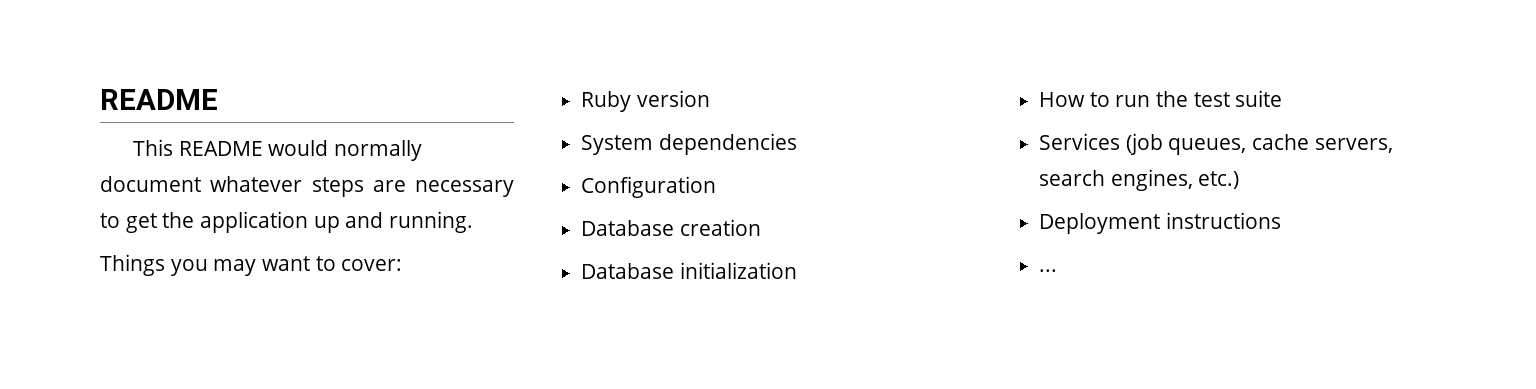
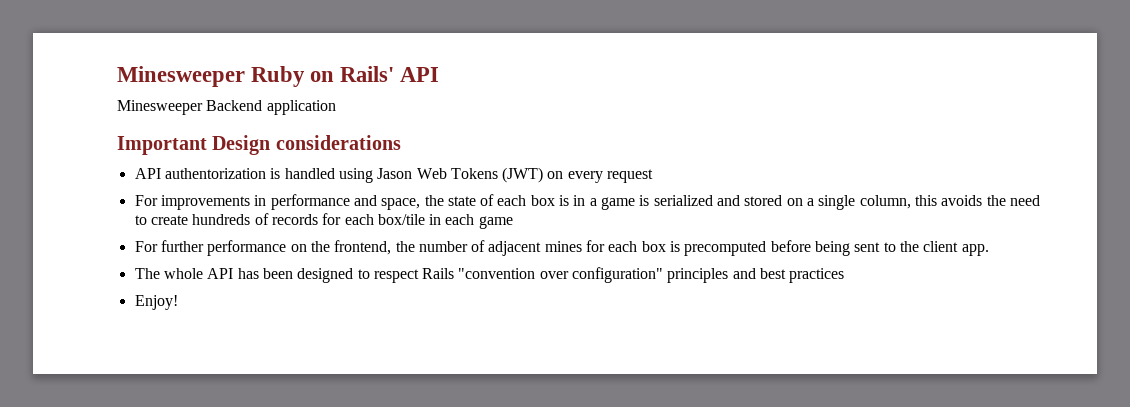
[100,89,218,110] [133,139,423,161] [100,176,514,197] [100,211,474,233] [100,254,403,276] [581,90,710,112] [581,133,797,155] [581,176,717,198] [581,219,761,236] [581,262,797,279] [1039,90,1283,107] [1039,133,1393,155] [1039,169,1240,191] [1039,212,1281,234] [1039,269,1058,272] README // This README would normally document whatever steps are necessary to get the application up and running. // Things you may want to cover: // Ruby version // System dependencies // Configuration // Database creation // Database initialization // How to run the test suite // Services (job queues, cache servers, search engines, etc.) // Deployment instructions // ... -> [117,66,440,87] [117,100,336,115] [117,135,401,155] [134,167,654,183] [134,194,1040,210] [134,213,513,229] [134,240,989,256] [134,267,845,283] [134,295,178,310] Minesweeper Ruby on Rails' API // Minesweeper Backend application // Important Design considerations // API authentorization is handled using Jason Web Tokens (JWT) on every request // For improvements in performance and space, the state of each box is in a game is serialized and stored on a single column, this avoids the need to create hundreds of records for each box/tile in each game // For further performance on the frontend, the number of adjacent mines for each box is precomputed before being sent to the client app. // The whole API has been designed to respect Rails "convention over configuration" principles and best practices // Enjoy!

